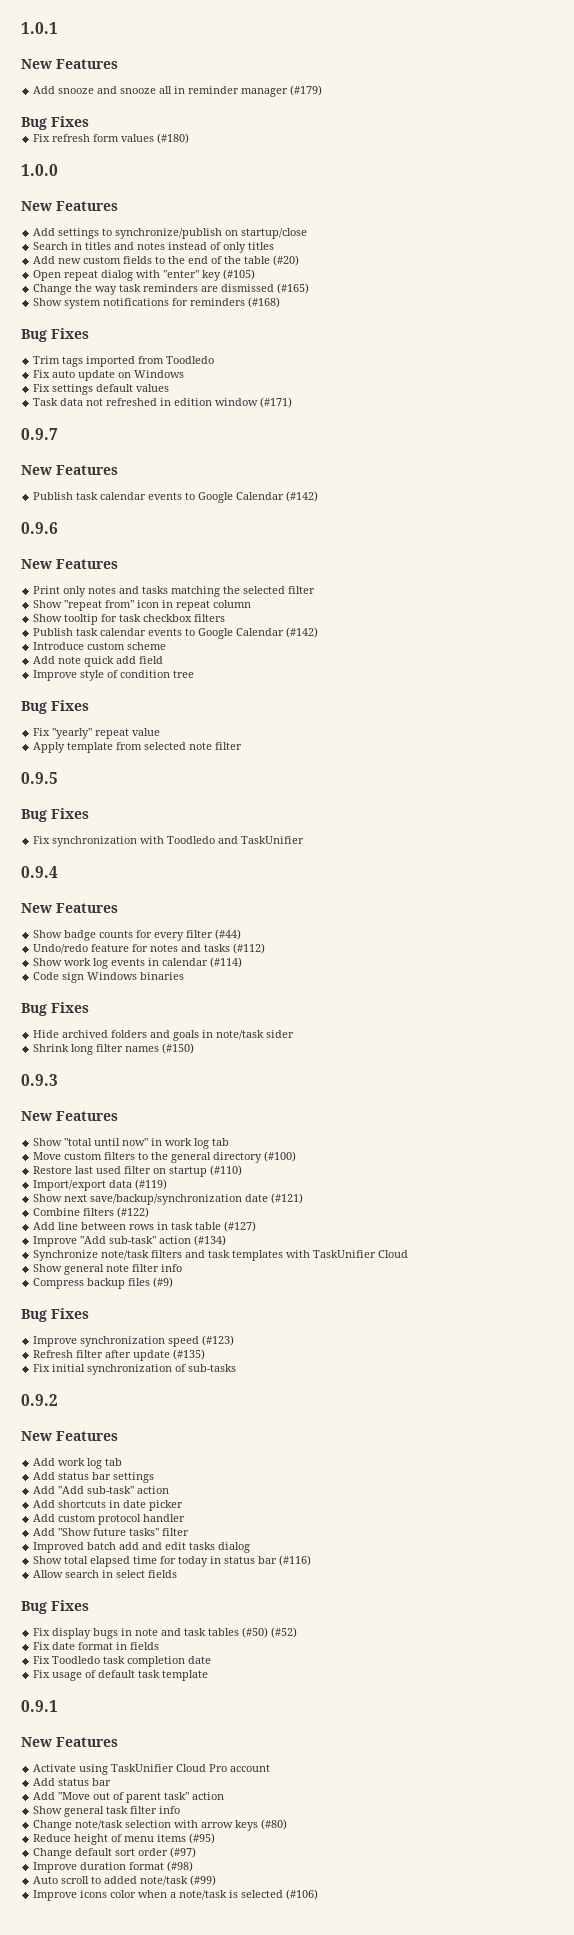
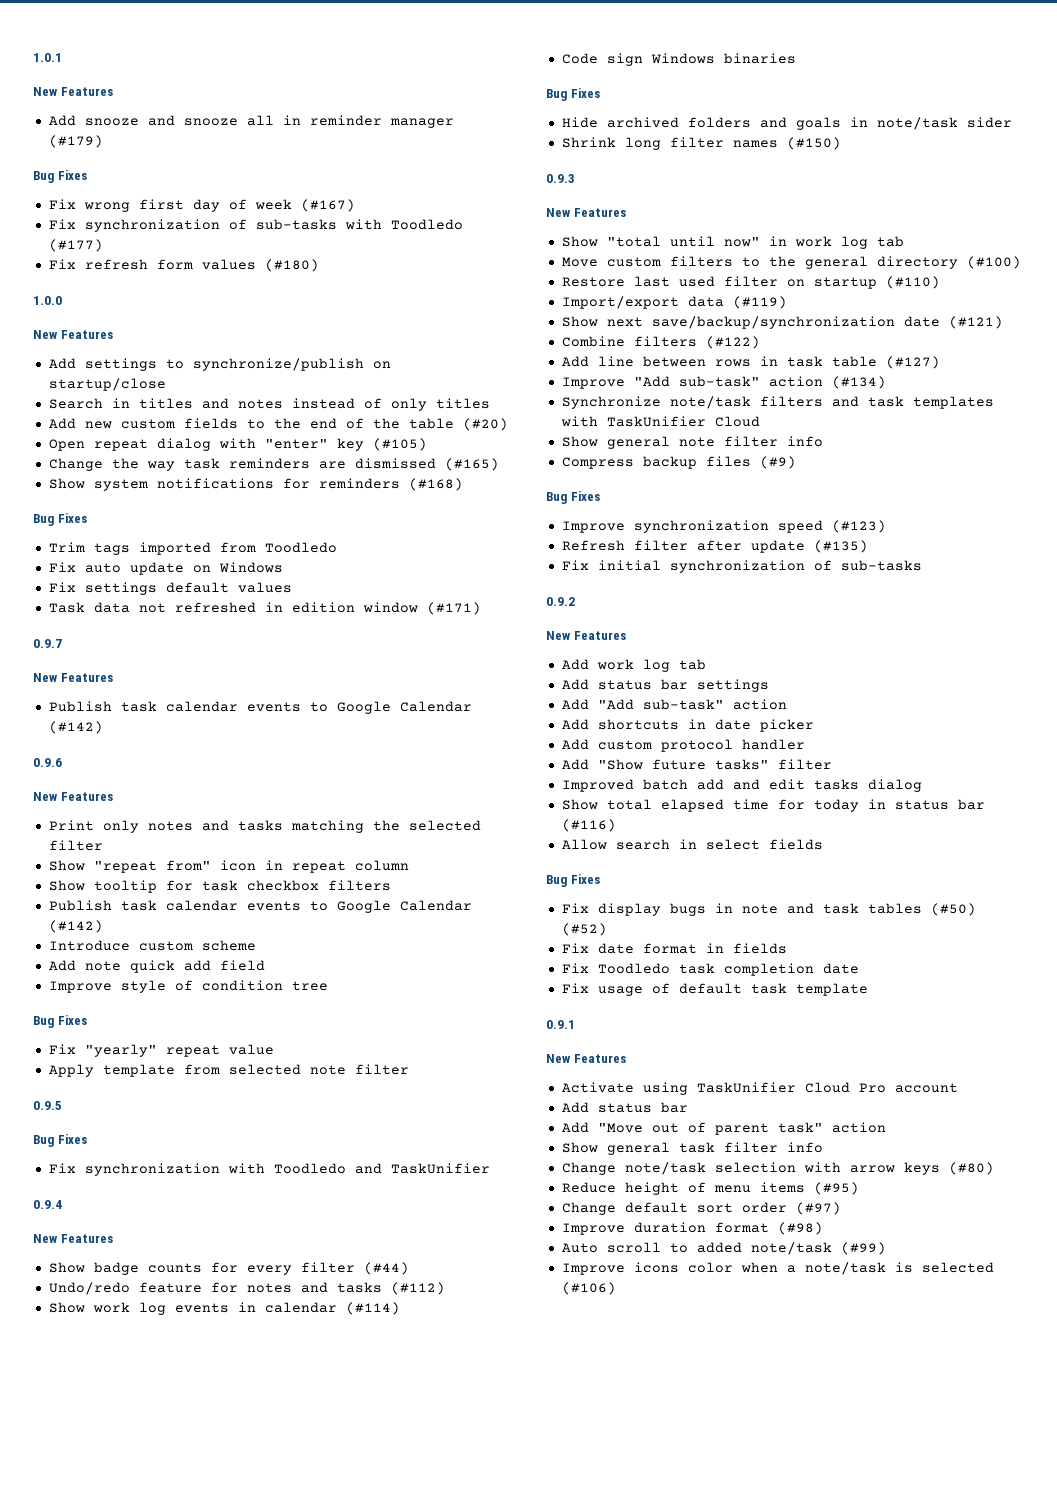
(89, 121) none -> [48,199,355,212] [48,219,463,232] [48,239,103,252] // Fix wrong first day of week (#167) // Fix synchronization of sub-tasks with Toodledo (#177)

